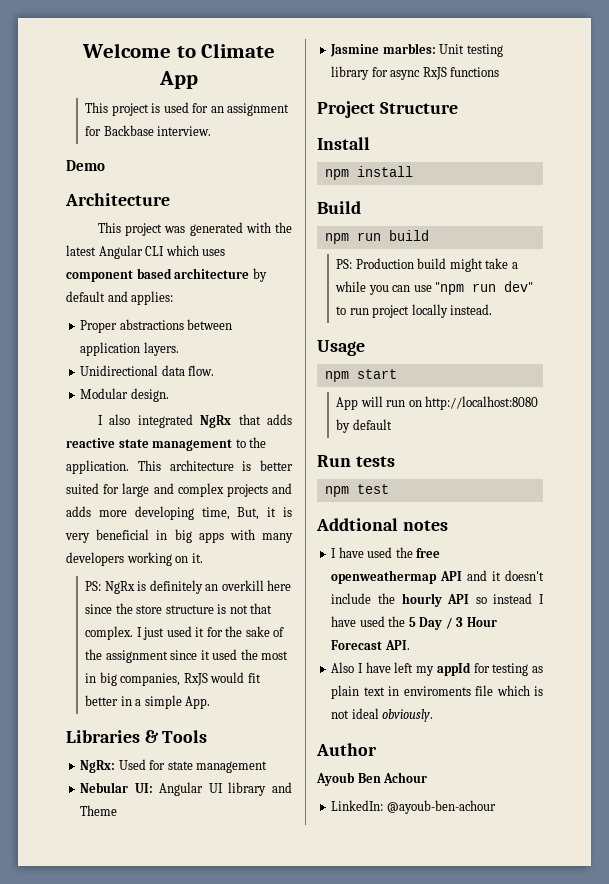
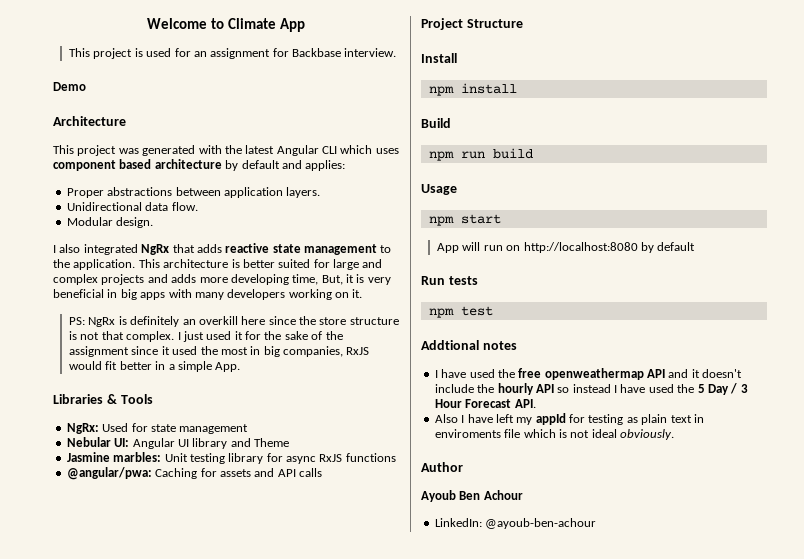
(500, 72) none -> [66,467,322,480] // @angular/pwa: Caching for assets and API calls
[336,258,518,272] [335,281,534,295] [336,304,493,318] // PS: Production build might take a while you can use "npm run dev" to run project locally instead. -> (533, 153) none

